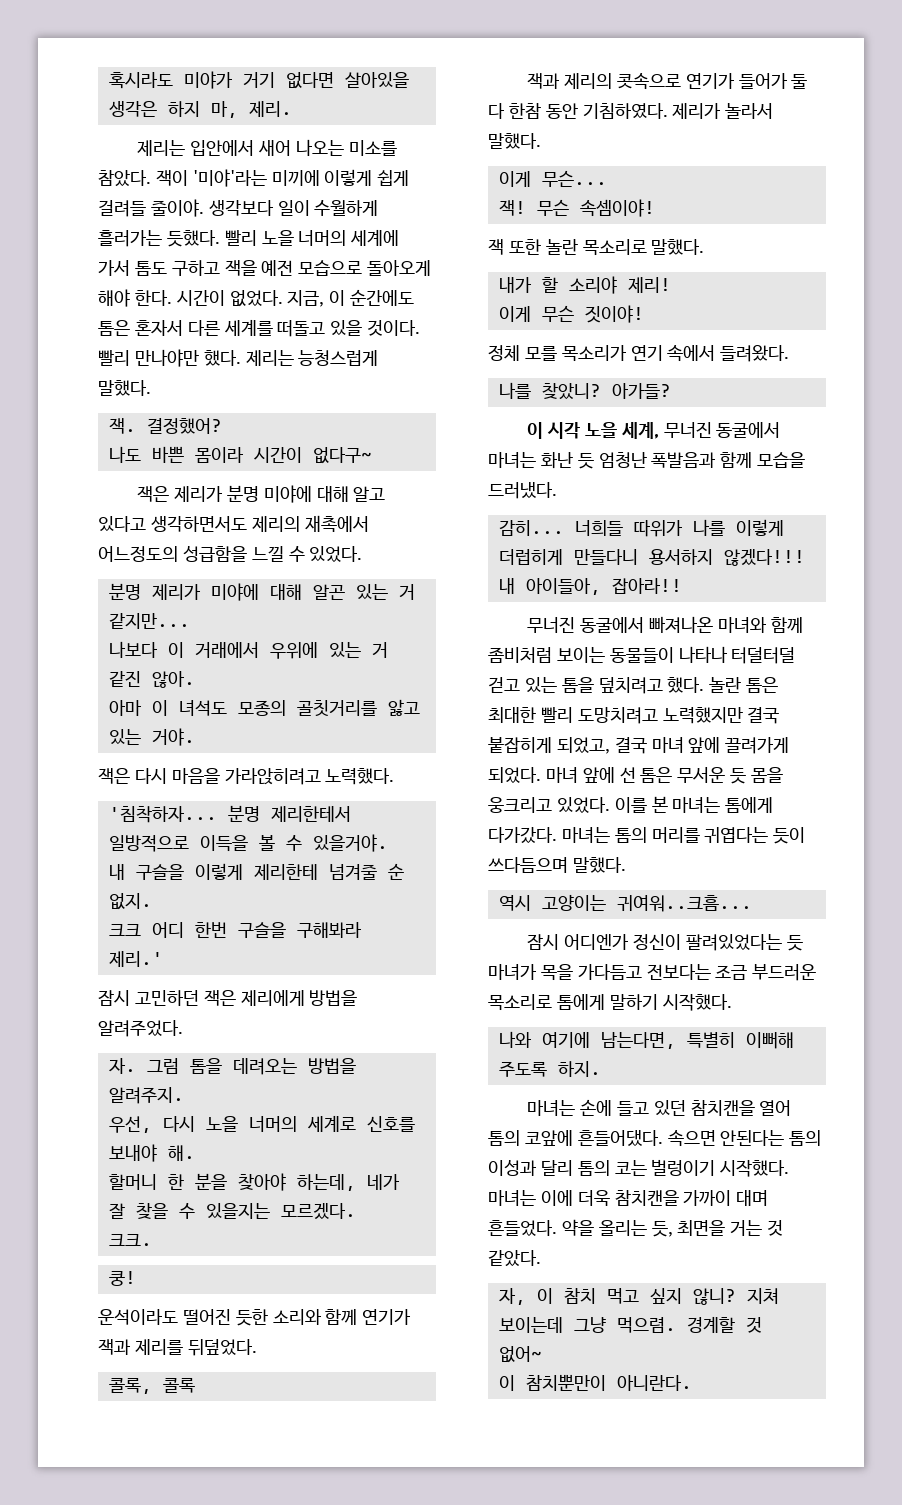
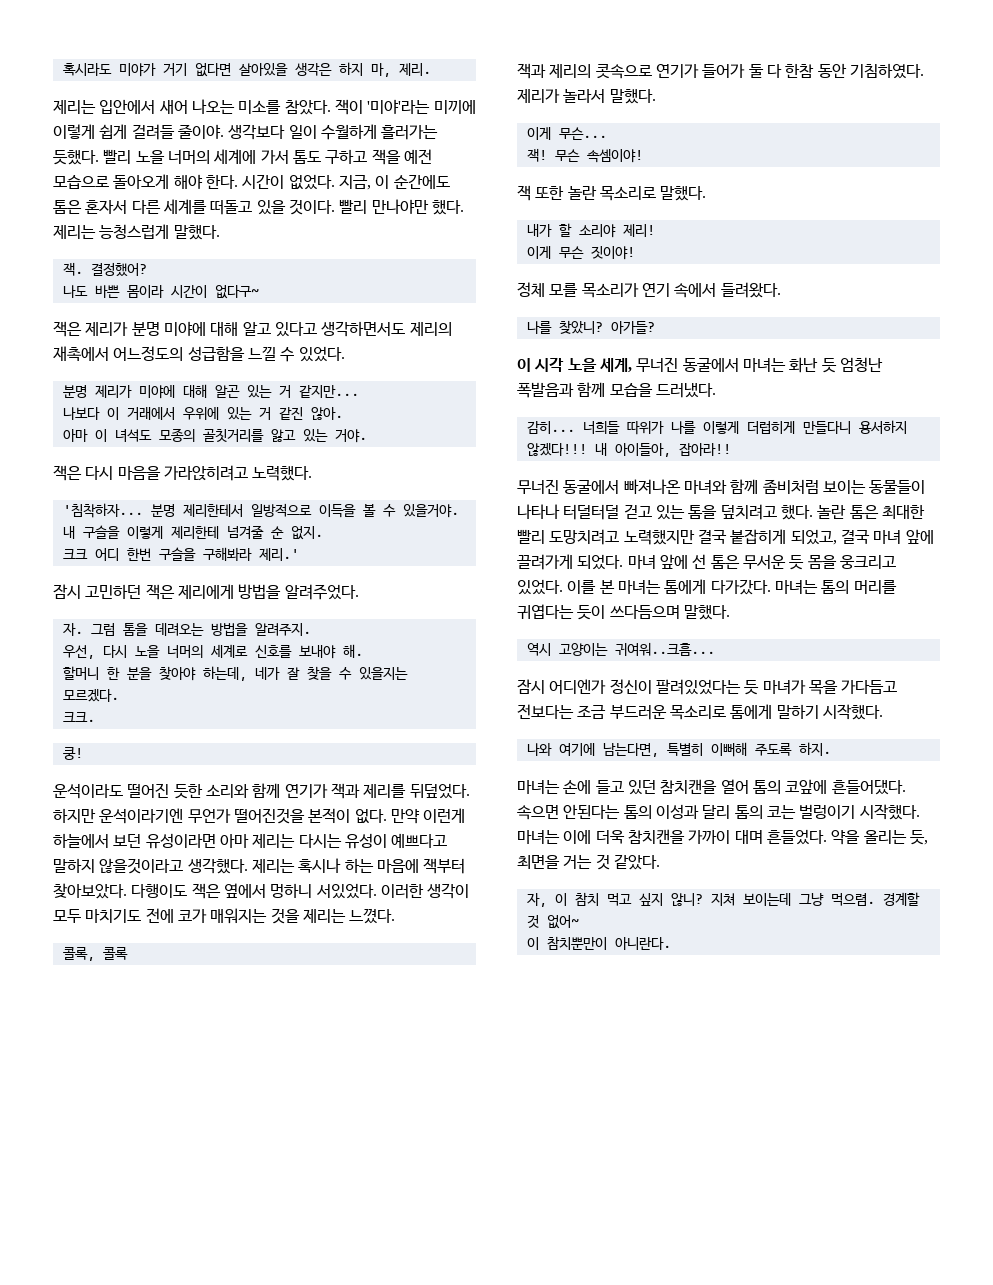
(257, 1347) none -> [53,808,466,824] [53,833,448,849] [53,858,466,874] [53,883,470,899] [53,908,396,924] 하지만 운석이라기엔 무언가 떨어진것을 본적이 없다. 만약 이런게 하늘에서 보던 유성이라면 아마 제리는 다시는 유성이 예쁘다고 말하지 않을것이라고 생각했다. 제리는 혹시나 하는 마음에 잭부터 찾아보았다. 다행이도 잭은 옆에서 멍하니 서있었다. 이러한 생각이 모두 마치기도 전에 코가 매워지는 것을 제리는 느꼈다.

